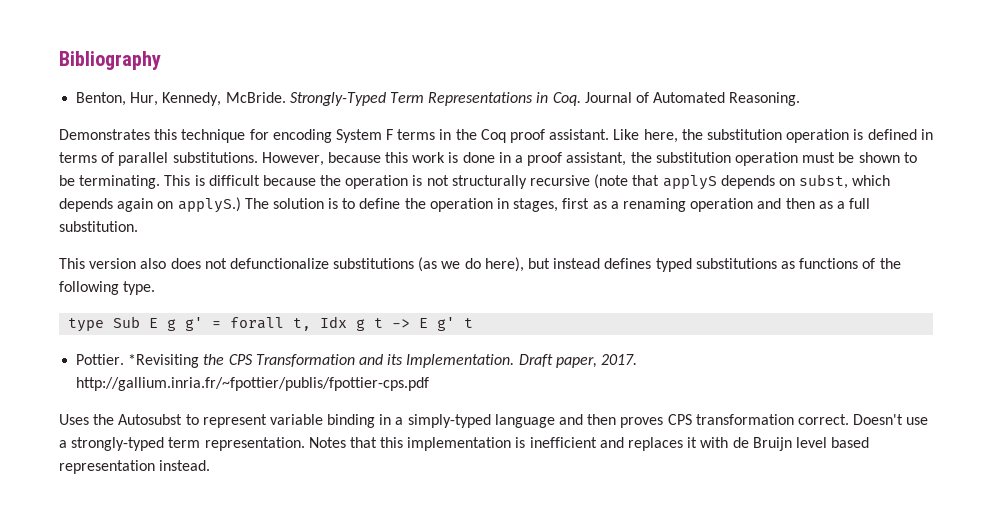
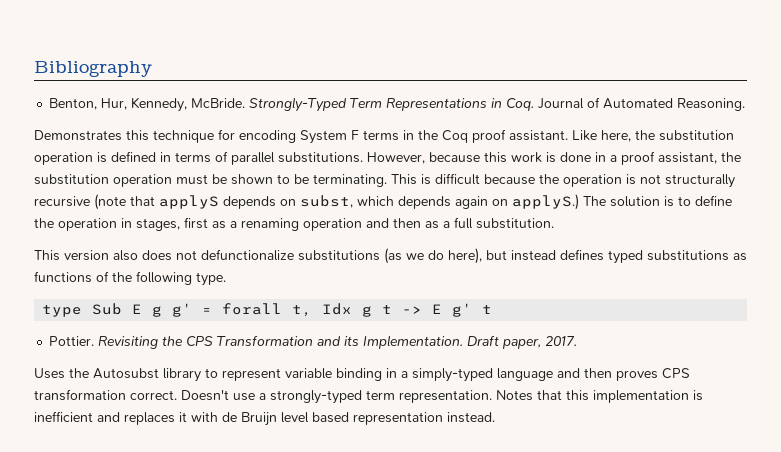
[128,354,200,368] *Revisiting -> [98,336,159,349] Revisiting
[76,377,430,391] http://gallium.inria.fr/~fpottier/publis/fpottier-cps.pdf -> (578, 341) none
(183, 419) none -> [163,368,201,382] library

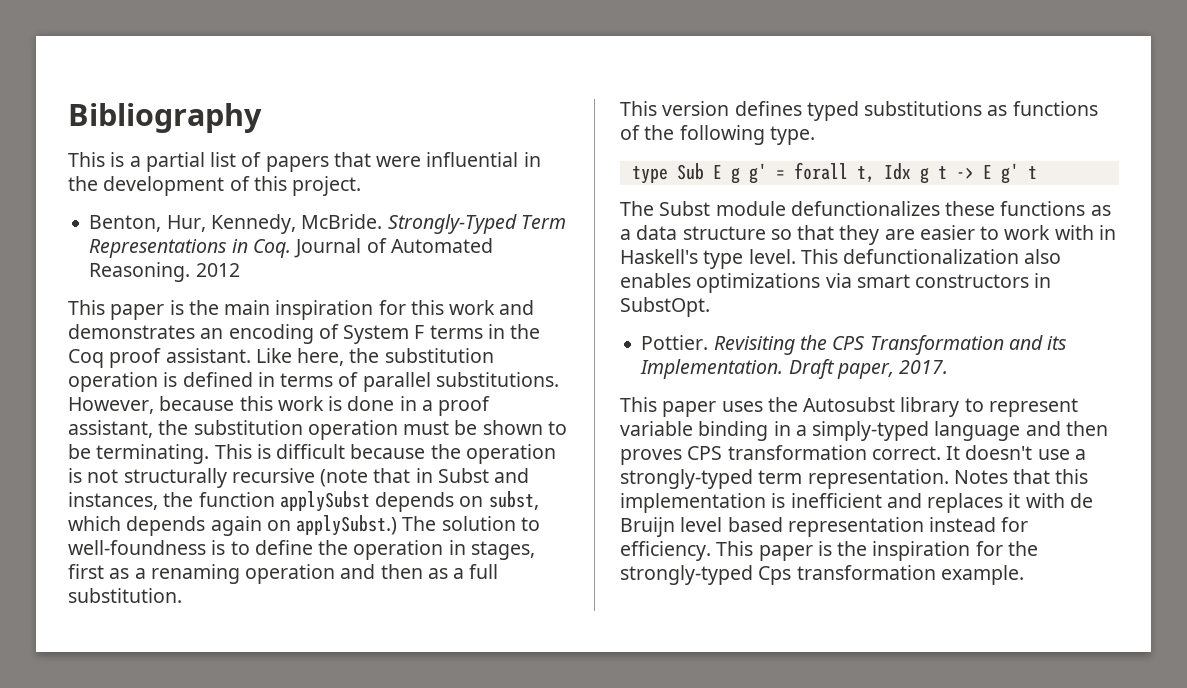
(152, 69) none -> [68,152,541,172] [68,176,362,196] // This is a partial list of papers that were influential in the development of this project.
[34,129,296,143] // Demonstrates this technique for encoding -> [195,263,240,277] [68,300,535,320] [68,324,339,344] 2012 // This paper is the main inspiration for this work and demonstrates an encoding of
[159,195,219,209] applyS -> [415,468,530,483] [68,491,370,512] in Subst and instances, the function applySubst
[512,194,579,210] applyS.) -> [296,515,398,536] applySubst.)
(660, 201) none -> [520,517,540,531] [68,540,206,555] to well-foundness
[113,248,556,264] also does not defunctionalize substitutions (as we do here), but instead -> (730, 108) none
(493, 309) none -> [620,201,1111,216] [620,225,1116,245] [620,249,1062,269] [620,273,1052,293] [620,297,710,317] // The Subst module defunctionalizes these functions as a data structure so that they are easier to work with in Haskell's type level. This defunctionalization also enables optimizations via smart constructors in SubstOpt.
[34,368,65,379] Uses -> [620,397,763,417] This paper uses
[181,390,229,401] Doesn't -> [946,445,1033,460] It doesn't
[447,412,495,423] instead. -> [929,517,1029,532] [620,541,1038,561] [620,565,1024,585] instead for efficiency. This paper is the inspiration for the strongly-typed Cps transformation example.

